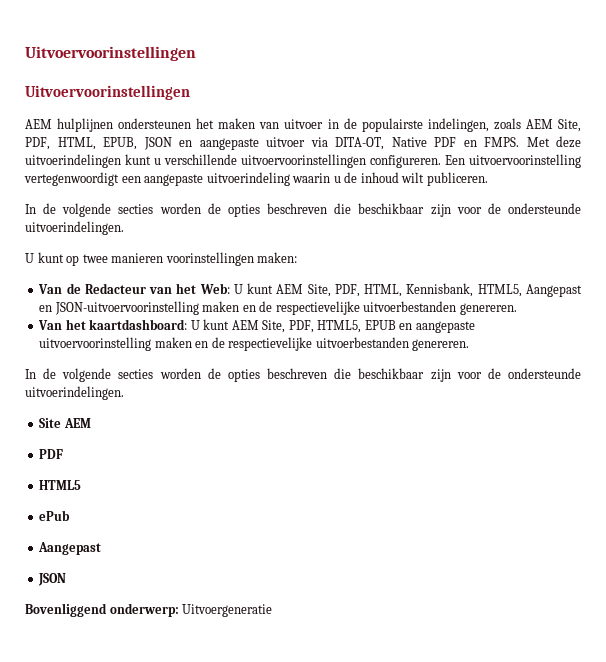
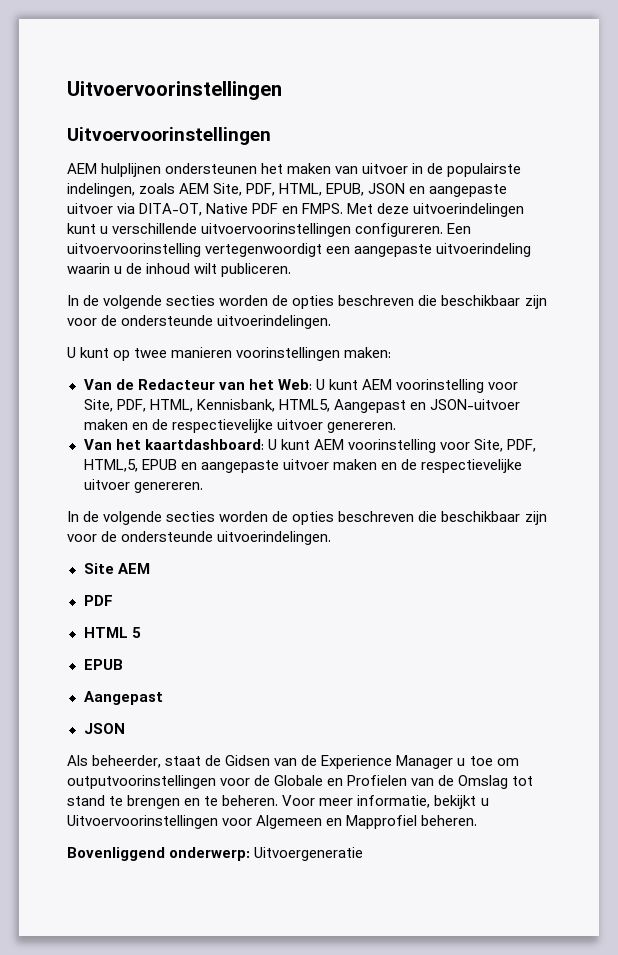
(304, 289) none -> [395,379,519,393] voorinstelling voor
[54,301,457,315] JSON-uitvoervoorinstelling maken en de respectievelijke uitvoerbestanden -> [429,399,520,410] [83,419,323,433] JSON-uitvoer maken en de respectievelijke uitvoer
[262,320,362,333] Site, PDF, HTML5, -> [347,439,536,453] [83,459,138,472] voorinstelling voor Site, PDF, HTML,5,
[39,337,409,351] uitvoervoorinstelling maken en de respectievelijke uitvoerbestanden -> [282,459,522,473] [83,479,130,490] uitvoer maken en de respectievelijke uitvoer
[39,480,82,490] [39,510,71,521] HTML5 // ePub -> [83,627,141,638] [83,659,123,670] HTML 5 // EPUB
(67, 579) none -> [67,755,519,769] [67,775,534,789] [67,795,489,809] [67,815,478,829] // Als beheerder, staat de Gidsen van de Experience Manager u toe om outputvoorinstellingen voor de Globale en Profielen van de Omslag tot stand te brengen en te beheren. Voor meer informatie, bekijkt u Uitvoervoorinstellingen voor Algemeen en Mapprofiel beheren.

